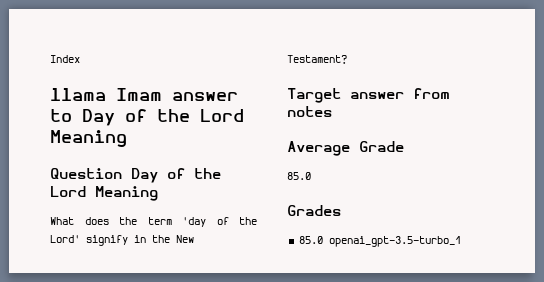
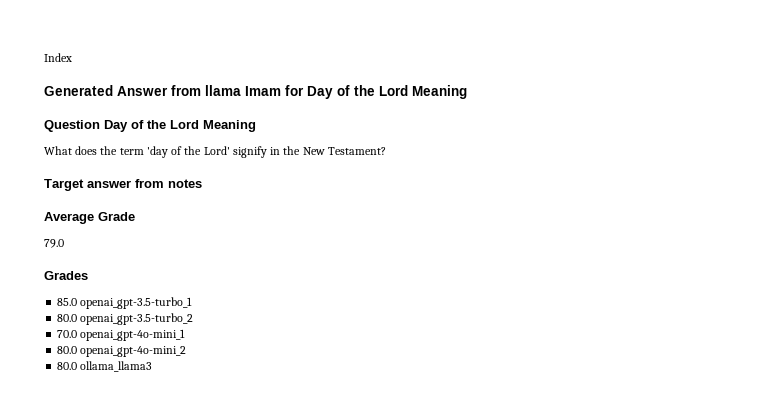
[50,88,238,101] [50,109,72,122] llama Imam answer to -> [44,85,304,96] Generated Answer from llama Imam for
[287,172,311,180] 85.0 -> [44,239,64,248] 79.0
(461, 241) none -> [57,313,194,325] [57,329,186,341] [57,346,187,357] [57,361,153,372] // 80.0 openai_gpt-3.5-turbo_2 // 70.0 openai_gpt-4o-mini_1 // 80.0 openai_gpt-4o-mini_2 // 80.0 ollama_llama3

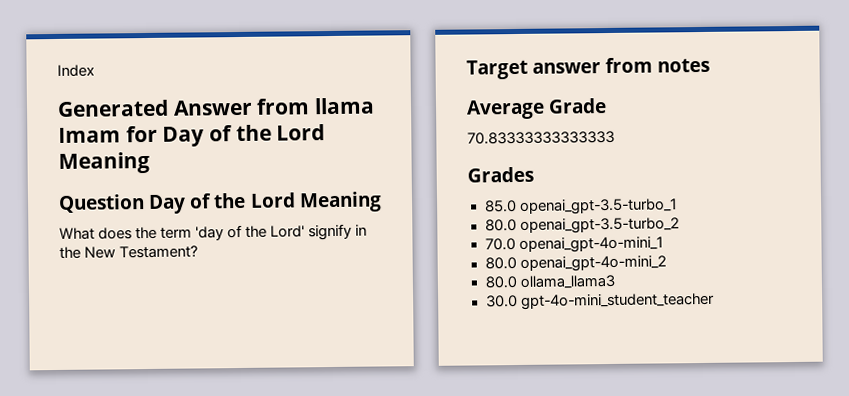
[44,239,64,248] 79.0 -> [467,130,615,145] 70.83333333333333
(153, 366) none -> [485,292,715,310] // 30.0 gpt-4o-mini_student_teacher

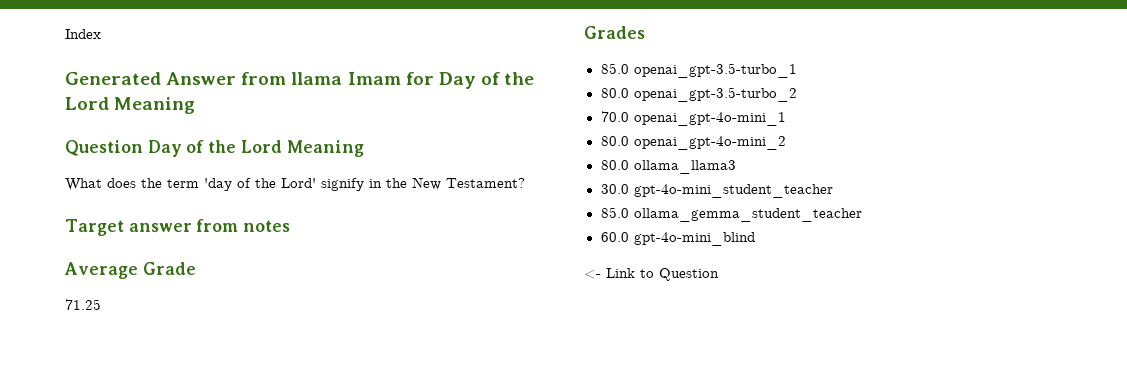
[467,130,615,145] 70.83333333333333 -> [65,299,101,310] 71.25
(715, 301) none -> [600,207,862,222] [600,232,755,246] [584,268,719,281] // 85.0 ollama_gemma_student_teacher // 60.0 gpt-4o-mini_blind // <- Link to Question

